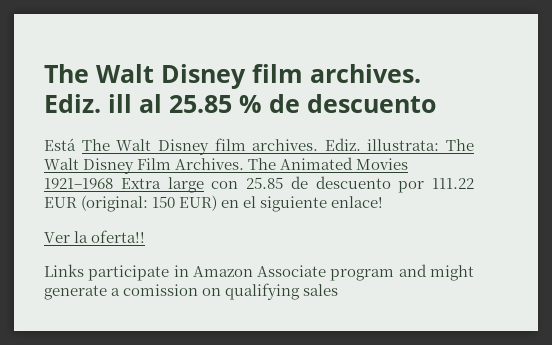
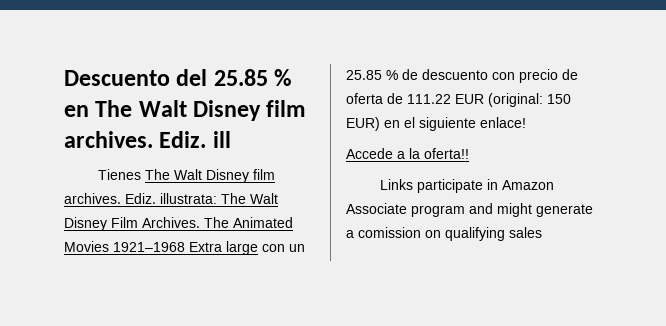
(44, 73) none -> [64,69,293,86] [64,105,89,117] Descuento del 25.85 % en
[139,94,436,113] [44,138,76,151] al 25.85 % de descuento // Está -> [98,169,142,180] // Tienes
[246,176,425,193] 25.85 de descuento por -> [289,244,305,252] [346,69,578,83] [346,93,403,104] un 25.85 % de descuento con precio de oferta de
[44,232,70,243] Ver -> [346,148,405,159] Accede a

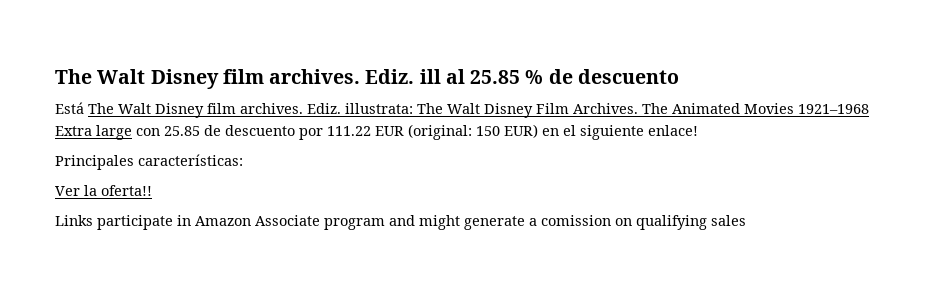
[64,69,293,86] [64,105,89,117] Descuento del 25.85 % en -> (55, 76) none
[98,169,142,180] // Tienes -> [445,69,679,84] [55,102,84,114] al 25.85 % de descuento // Está
[289,244,305,252] [346,69,578,83] [346,93,403,104] un 25.85 % de descuento con precio de oferta de -> [164,125,323,140] 25.85 de descuento por
[346,148,405,159] Accede a -> [55,154,243,170] [55,186,80,196] Principales características: // Ver

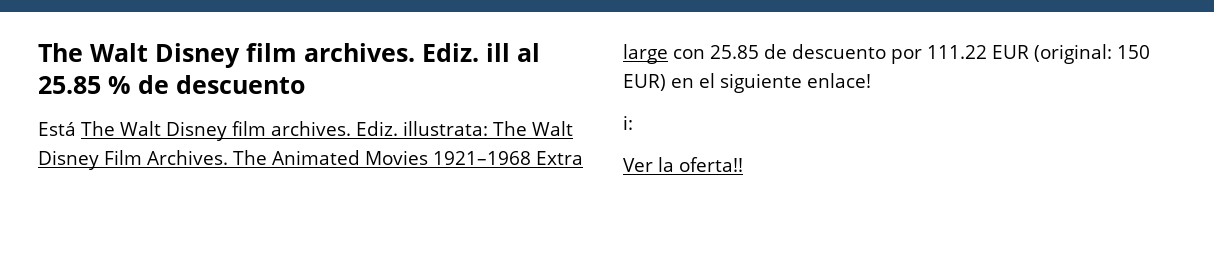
[55,154,243,170] Principales características: -> [623,116,633,130] ℹ:
[55,215,746,230] // Links participate in Amazon Associate program and might generate a comission on qualifying sales -> (743, 164) none

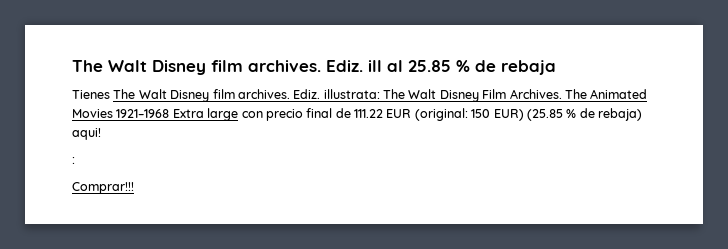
[176,75,305,94] [38,122,76,136] descuento // Está -> [501,60,556,75] [72,90,110,99] rebaja // Tienes
[710,44,922,64] 25.85 de descuento por -> [265,108,351,121] precio final de
[671,73,871,93] [623,116,633,130] [623,157,743,172] en el siguiente enlace! // ℹ: // Ver la oferta!! -> [526,108,642,121] [72,128,101,140] [72,157,75,164] [72,182,134,194] (25.85 % de rebaja) aqui! // : // Comprar!!!

